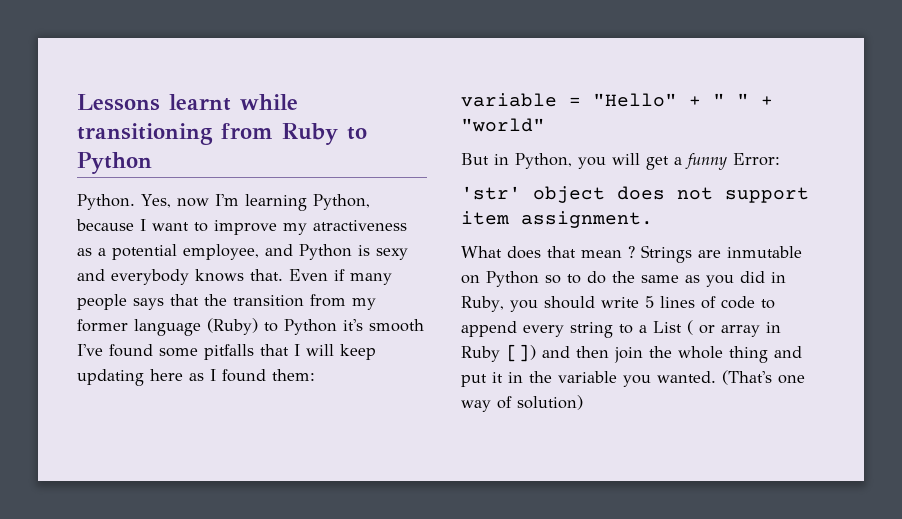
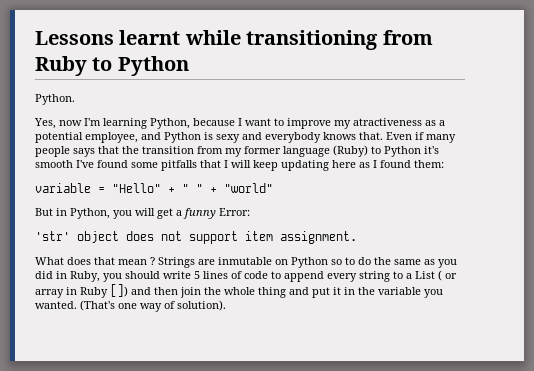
(135, 202) none -> (75, 99) //
[517,395,583,410] solution) -> [177,300,226,311] solution).

